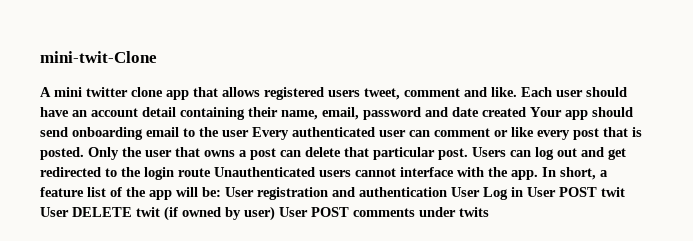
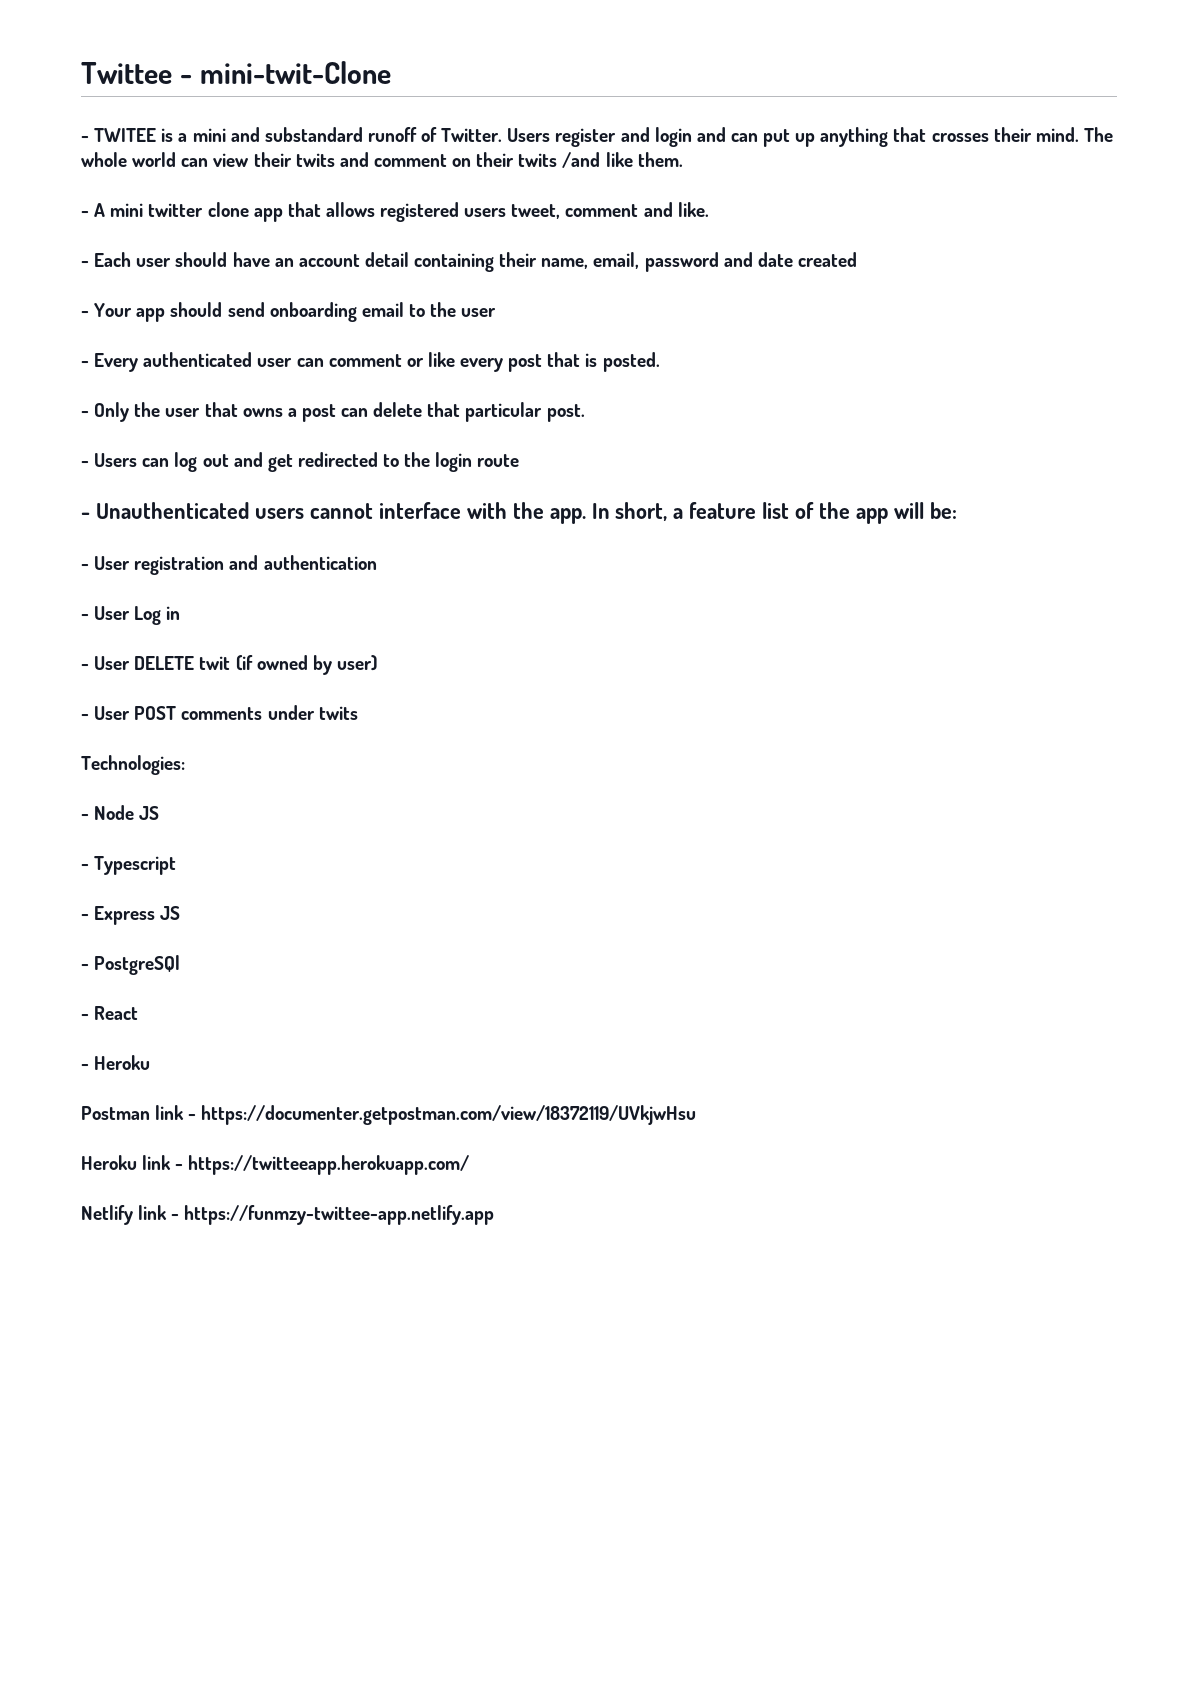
(40, 57) none -> [81,62,192,84] Twittee -
(157, 57) none -> [81,127,1113,147] [81,152,683,168] [81,211,89,217] - TWITEE is a mini and substandard runoff of Twitter. Users register and login and can put up anything that crosses their mind. The whole world can view their twits and comment on their twits /and like them. // -
(517, 92) none -> [81,261,89,267] // -
(526, 112) none -> [81,311,89,317] // -
(249, 133) none -> [81,361,89,367] // -
(84, 153) none -> [81,411,89,417] // -
(468, 154) none -> [81,461,89,467] // -
(211, 172) none -> [81,512,90,519] // -
(221, 192) none -> [81,564,89,570] // -
(447, 192) none -> [81,614,89,620] // -
[527,187,625,197] User POST twit -> [81,664,89,670] // -
(275, 213) none -> [81,714,89,720] // -
(489, 212) none -> [81,755,185,775] [81,805,160,820] [81,856,177,875] [81,906,181,925] [81,955,181,975] [81,1006,139,1020] [81,1055,151,1070] [81,1105,697,1125] [81,1155,470,1175] [81,1205,495,1225] // Technologies: // - Node JS // - Typescript // - Express JS // - PostgreSQl // - React // - Heroku // Postman link - https://documenter.getpostman.com/view/18372119/UVkjwHsu // Heroku link - https://twitteeapp.herokuapp.com/ // Netlify link - https://funmzy-twittee-app.netlify.app

